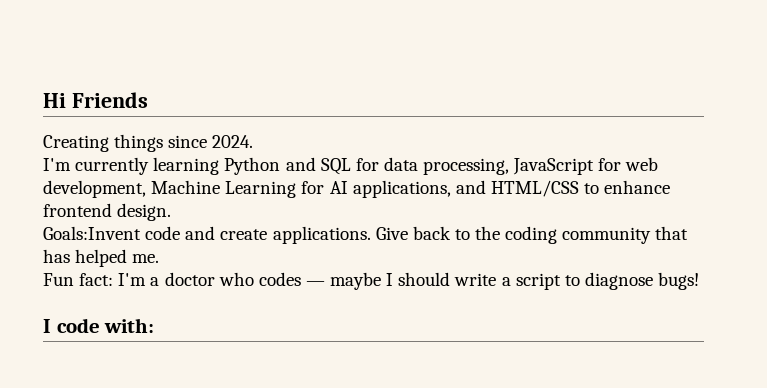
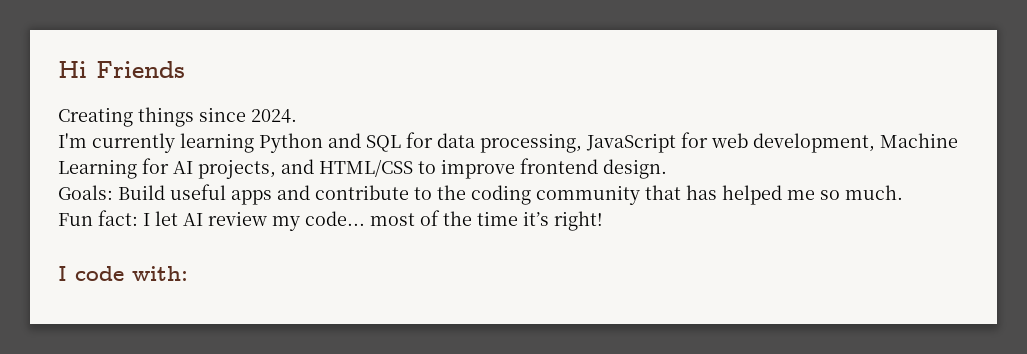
[352,180,451,198] applications, -> [198,159,276,179] projects,
[604,180,671,194] enhance -> [441,159,515,179] improve
[43,226,451,244] Goals:Invent code and create applications. Give back -> [58,184,409,205] Goals: Build useful apps and contribute
[132,254,160,263] me. -> [787,185,903,200] me so much.
[118,272,700,290] I'm a doctor who codes — maybe I should write a script to diagnose bugs! -> [143,210,603,231] I let AI review my code... most of the time it’s right!

